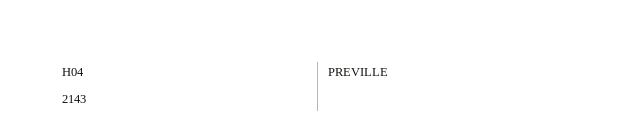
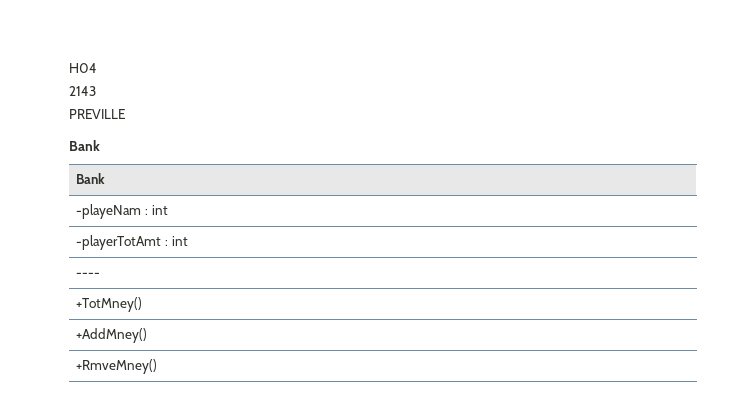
(388, 72) none -> [69,140,100,151] [76,173,106,184] [76,204,168,219] [76,235,188,250] [76,272,101,277] [76,297,143,312] [76,328,148,343] [76,359,158,374] // Bank // Bank // -playeNam : int // -playerTotAmt : int // ---- // +TotMney() // +AddMney() // +RmveMney()

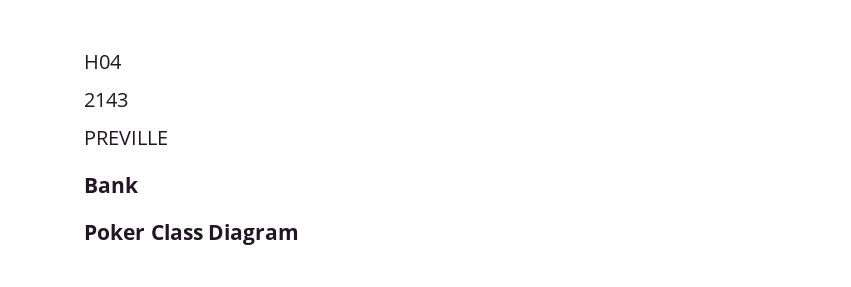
[76,173,106,184] [76,204,168,219] [76,235,188,250] [76,272,101,277] [76,297,143,312] [76,328,148,343] [76,359,158,374] // Bank // -playeNam : int // -playerTotAmt : int // ---- // +TotMney() // +AddMney() // +RmveMney() -> [84,224,300,245] // Poker Class Diagram

